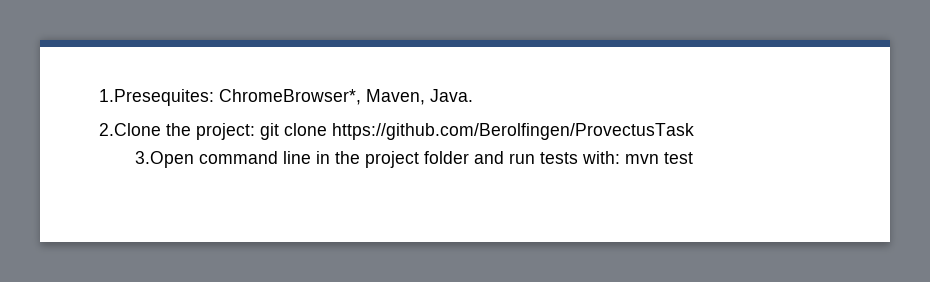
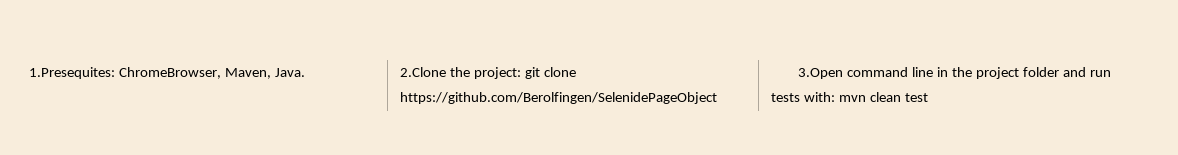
[219,89,361,105] ChromeBrowser*, -> [118,67,221,79] ChromeBrowser,
[332,123,694,140] https://github.com/Berolfingen/ProvectusTask -> [400,92,717,104] https://github.com/Berolfingen/SelenidePageObject
(660, 159) none -> [869,92,901,102] clean

